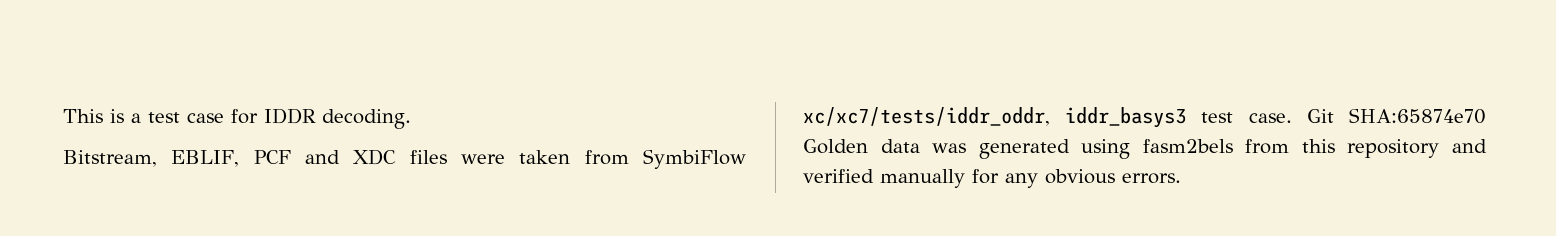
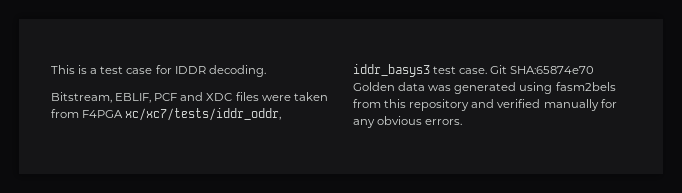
[643,149,747,169] SymbiFlow -> [82,110,124,118] F4PGA

